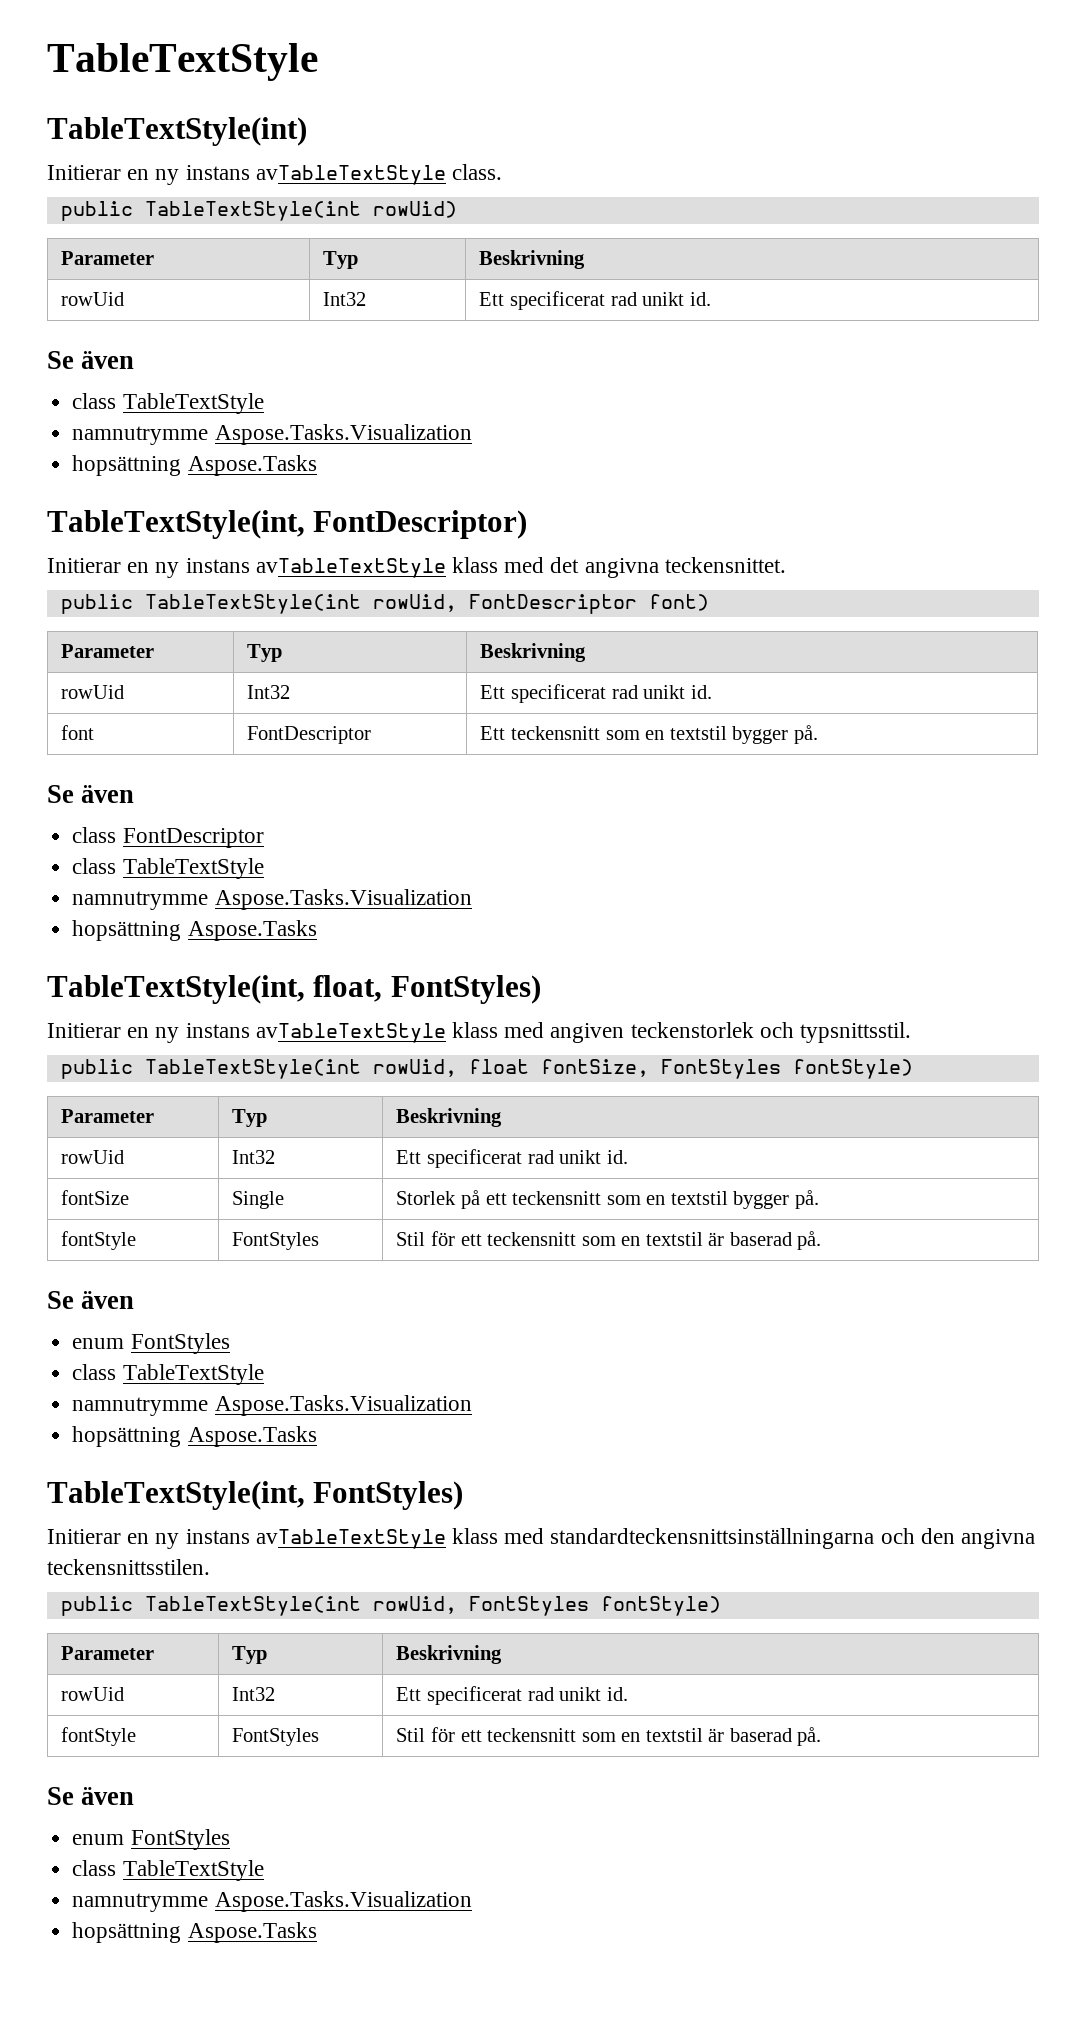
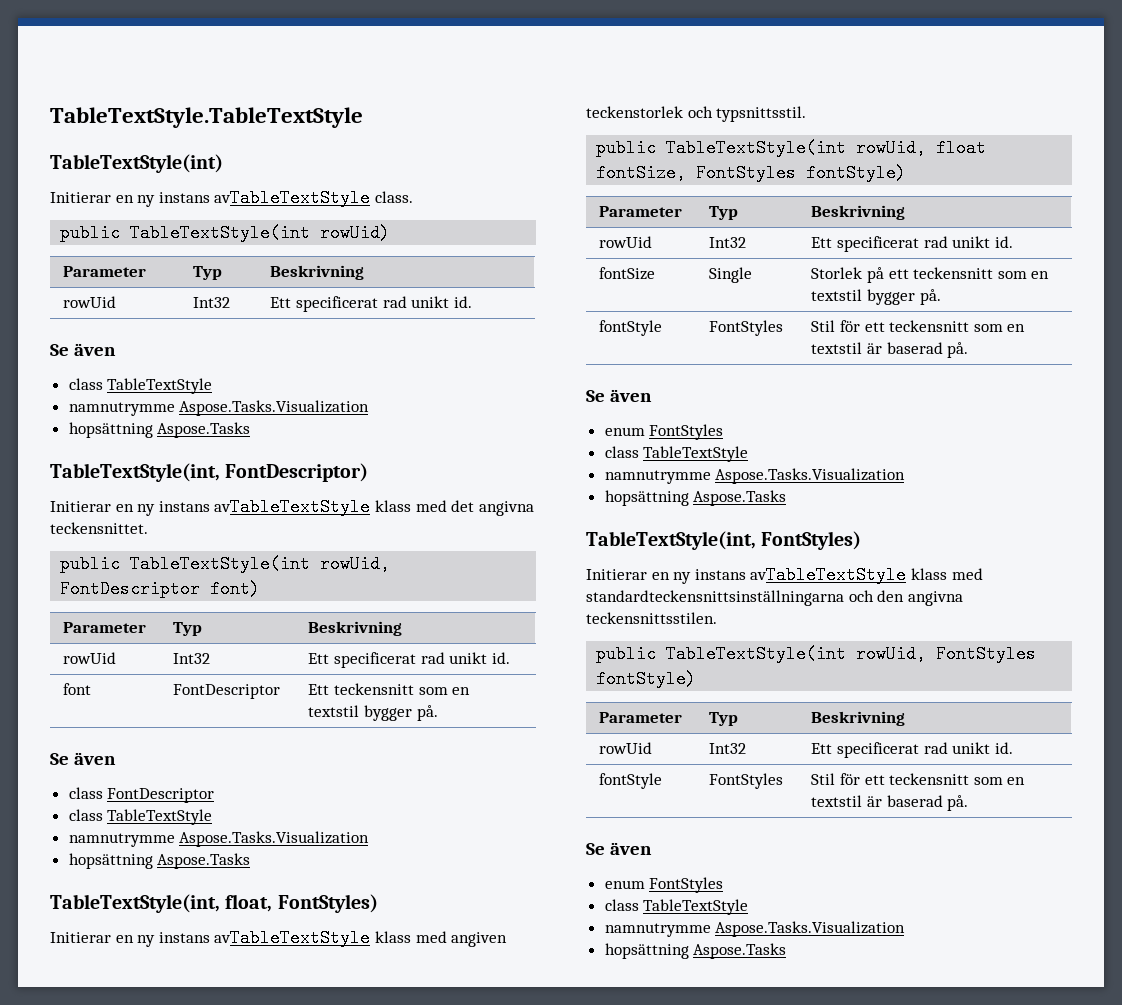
[47,43,318,81] TableTextStyle -> [50,107,363,128] TableTextStyle.TableTextStyle

